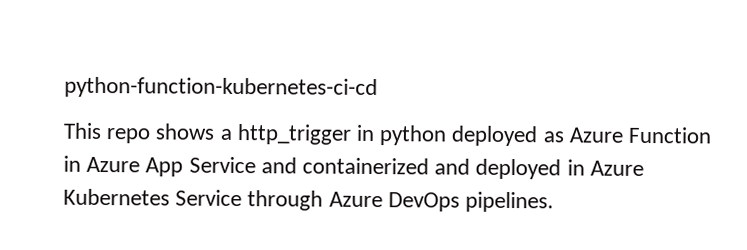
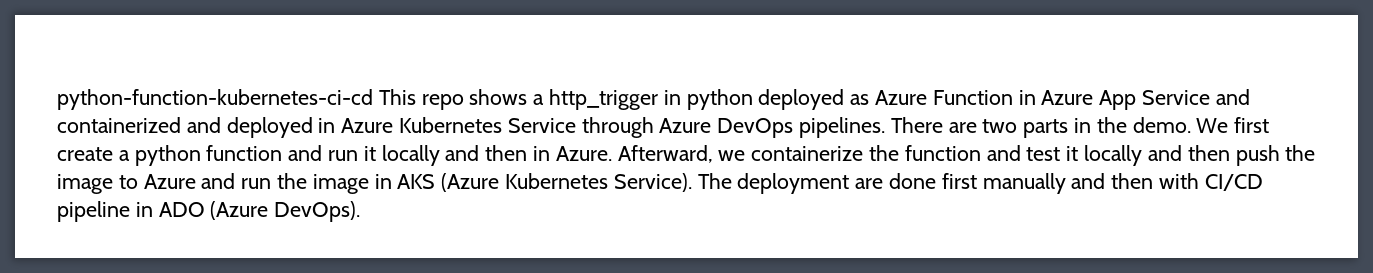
(378, 88) // -> (373, 99) none
(555, 202) none -> [890,117,1270,138] [57,145,1316,166] [57,173,1263,194] [57,201,361,222] There are two parts in the demo. We first create a python function and run it locally and then in Azure. Afterward, we containerize the function and test it locally and then push the image to Azure and run the image in AKS (Azure Kubernetes Service). The deployment are done first manually and then with CI/CD pipeline in ADO (Azure DevOps).

